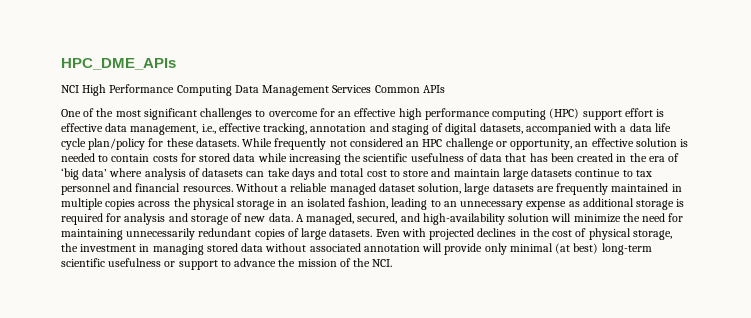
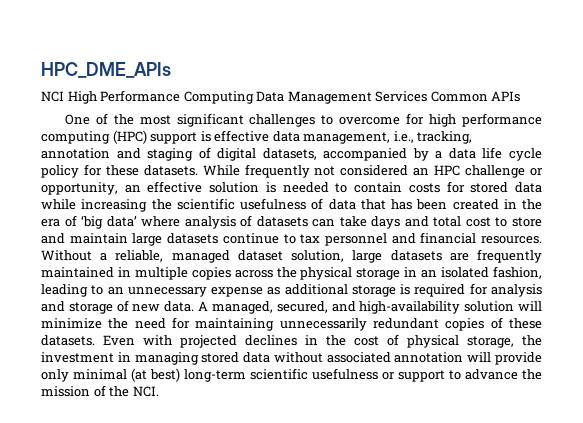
[338,108,397,117] an effective -> (425, 119) none
[624,108,653,117] effort -> (198, 138) none
[218,123,261,132] effective -> (414, 137) none
[593,123,618,132] with -> [412,148,429,161] by
[88,138,146,150] plan/policy -> [41,165,79,178] policy
[290,183,328,192] reliable -> [115,250,164,262] reliable,
[301,228,328,240] large -> [508,318,542,329] these

